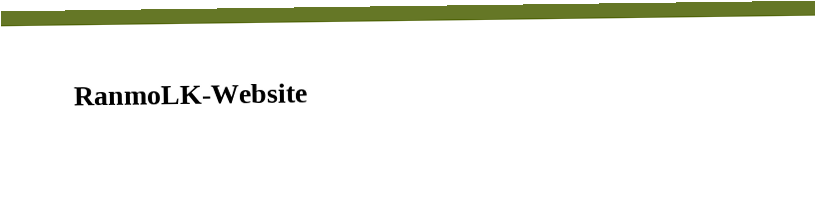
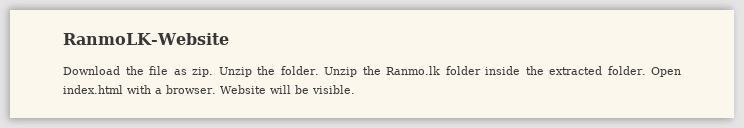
(307, 94) none -> [63,66,681,77] [63,85,355,94] // Download the file as zip. Unzip the folder. Unzip the Ranmo.lk folder inside the extracted folder. Open index.html with a browser. Website will be visible.

